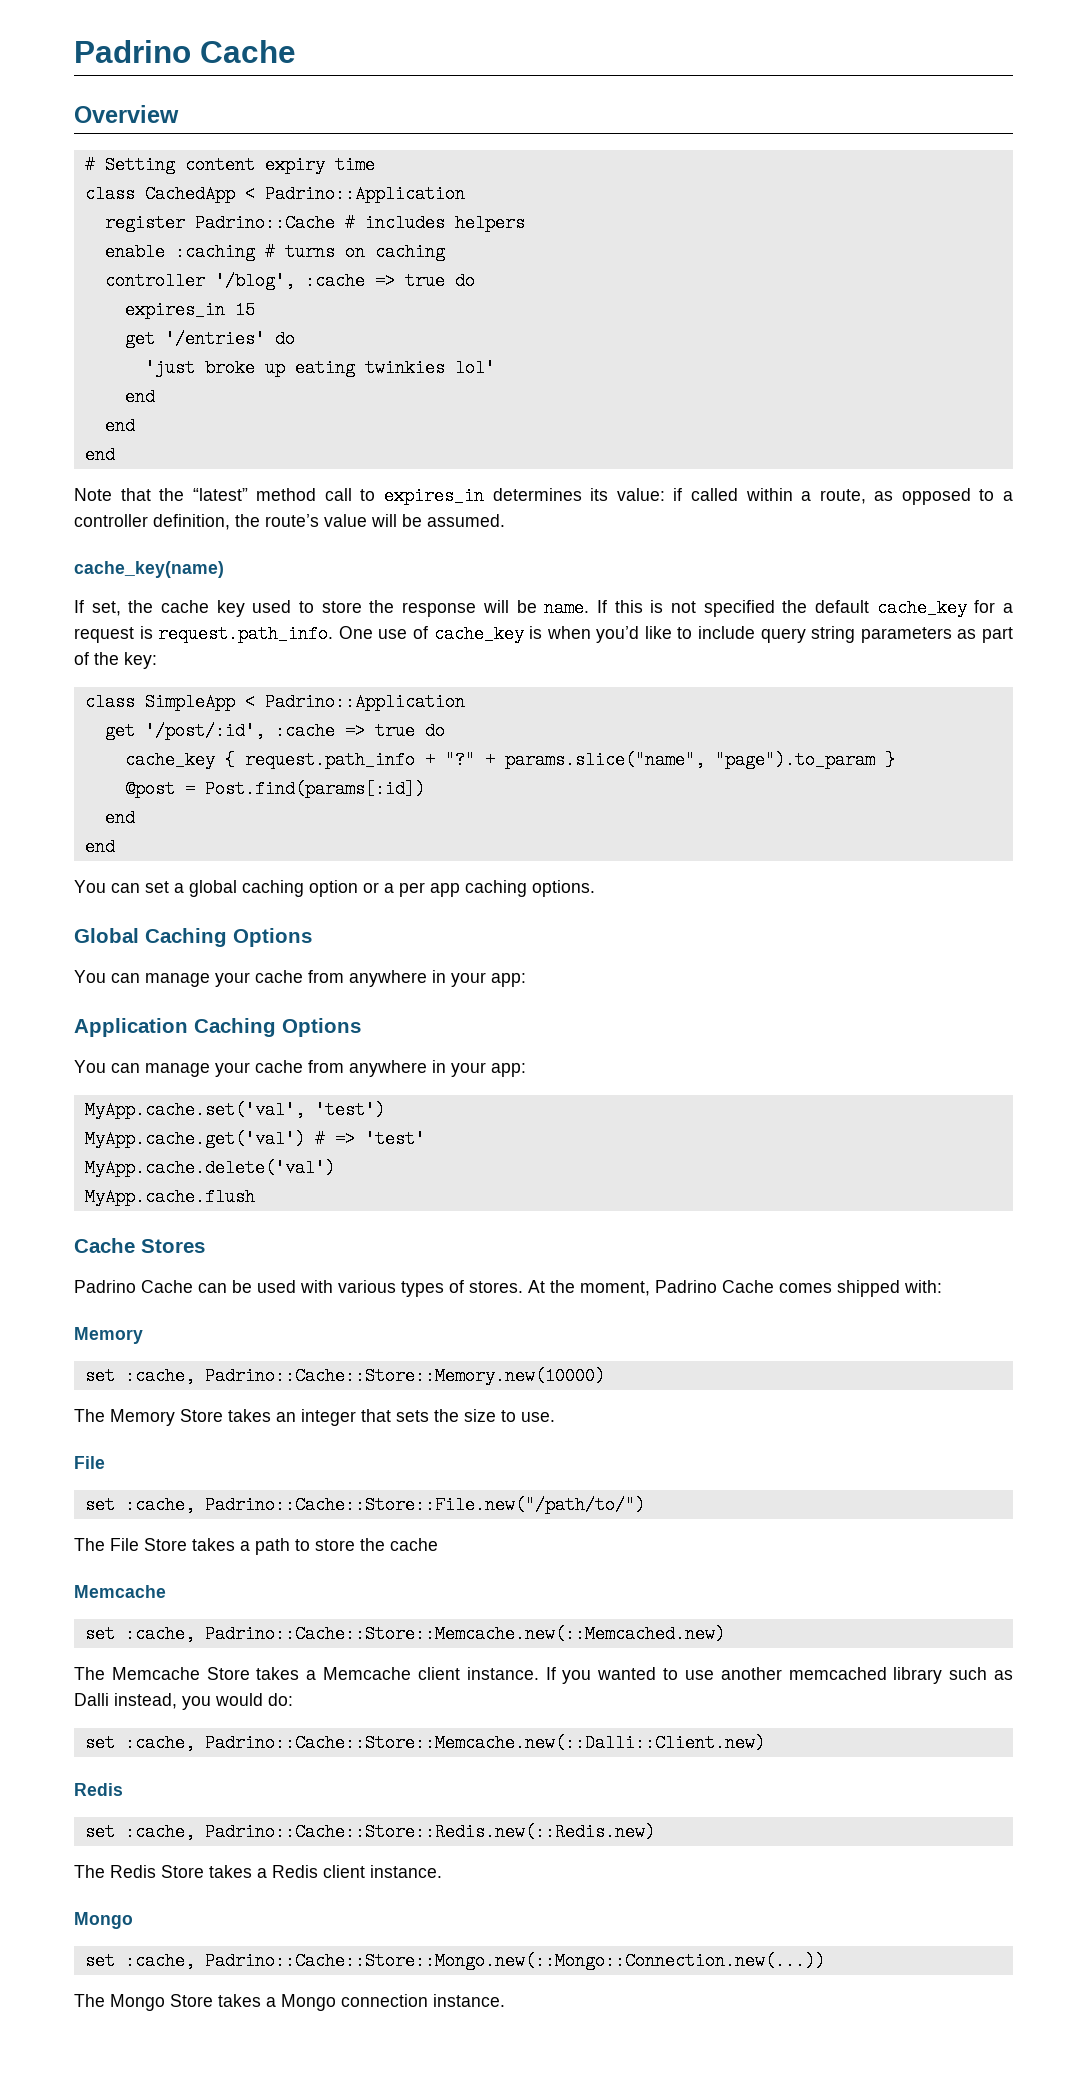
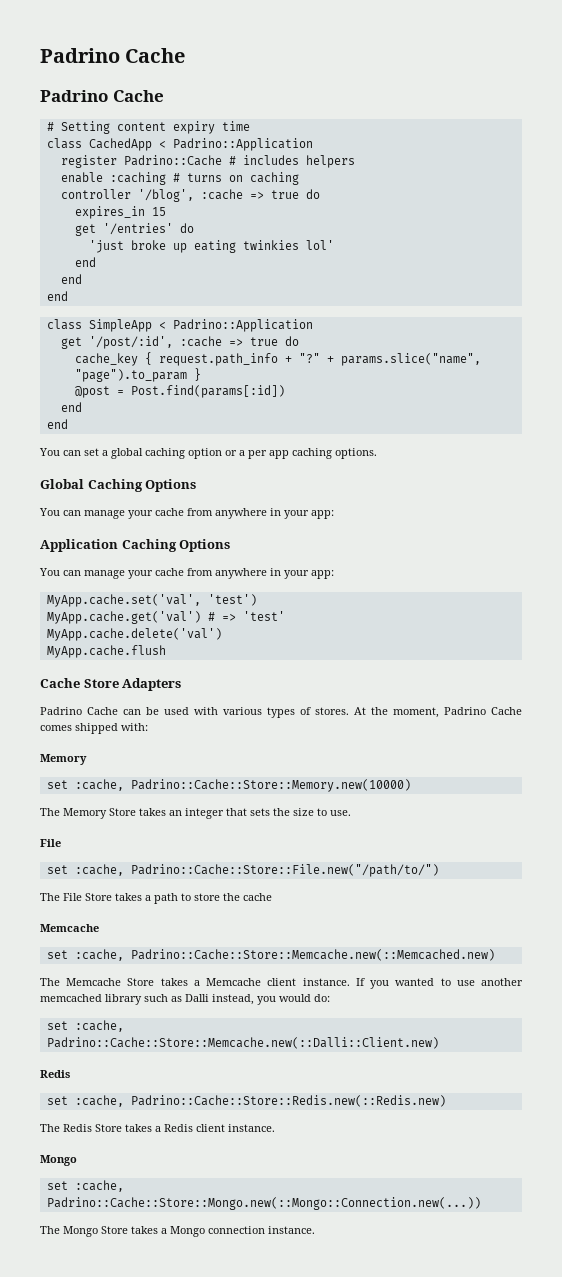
[74,40,296,63] [74,105,179,123] Padrino Cache // Overview -> [40,48,186,63] [40,90,164,102] Padrino Cache // Padrino Cache
[74,487,1013,505] [74,514,505,530] [74,561,224,578] [74,599,1013,617] [74,625,1014,643] [74,652,157,669] // Note that the “latest” method call to expires_in determines its value: if called within a route, as opposed to a controller definition, the route’s value will be assumed. // cache_key(name) // If set, the cache key used to store the response will be name. If this is not specified the default cache_key for a request is request.path_info. One use of cache_key is when you’d like to include query string parameters as part of the key: -> (68, 296) none
[141,1239,205,1253] Stores -> [83,678,182,691] Store Adapters

